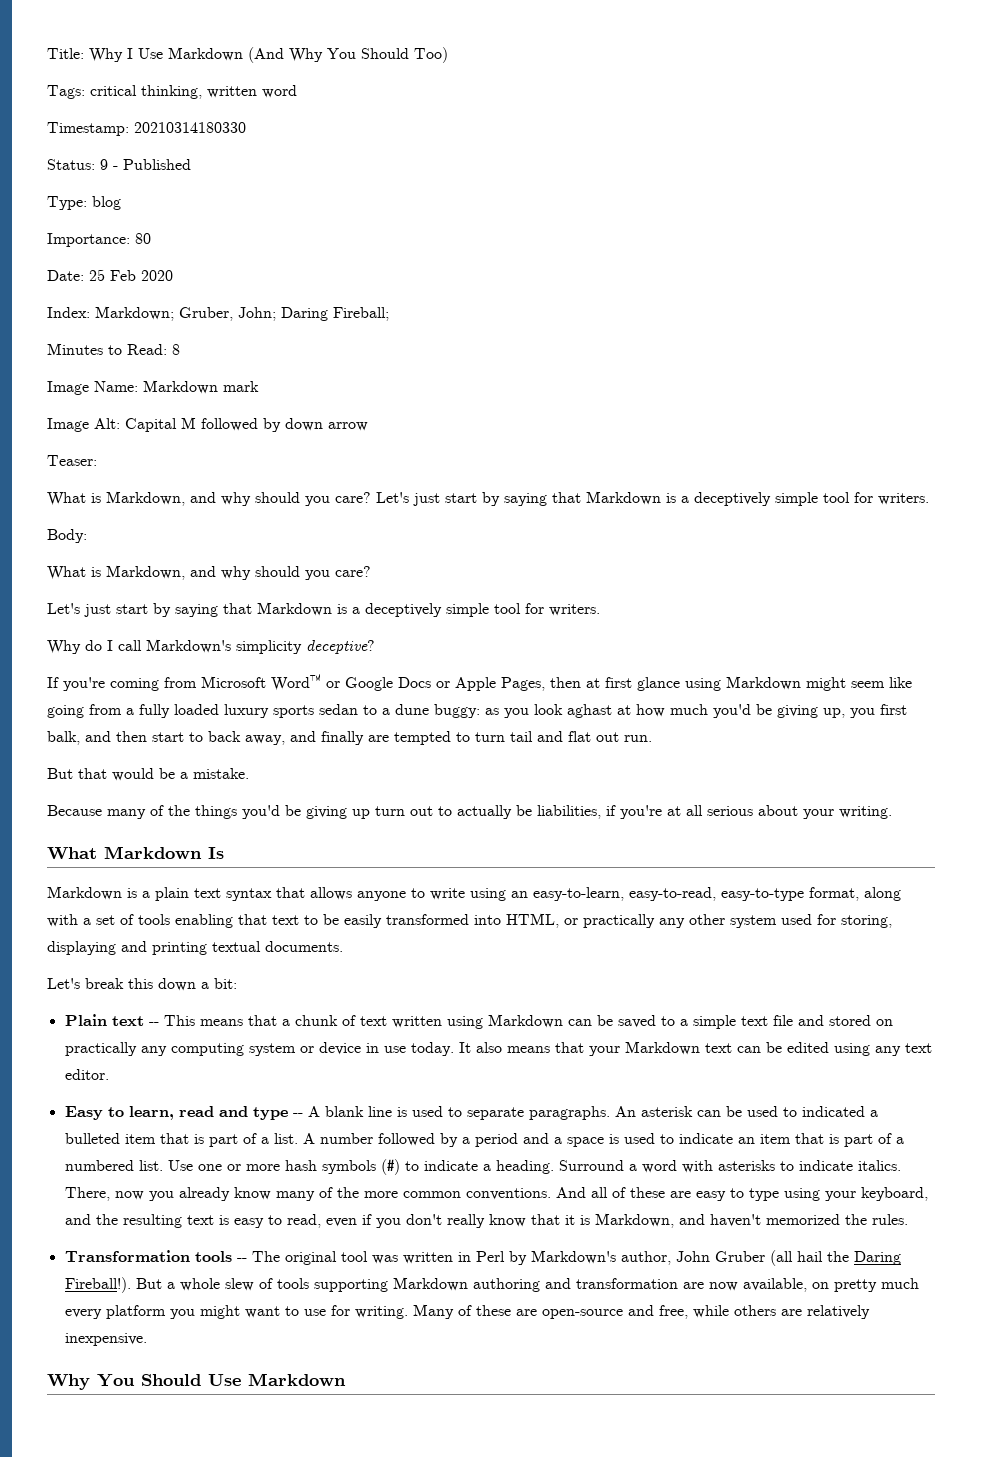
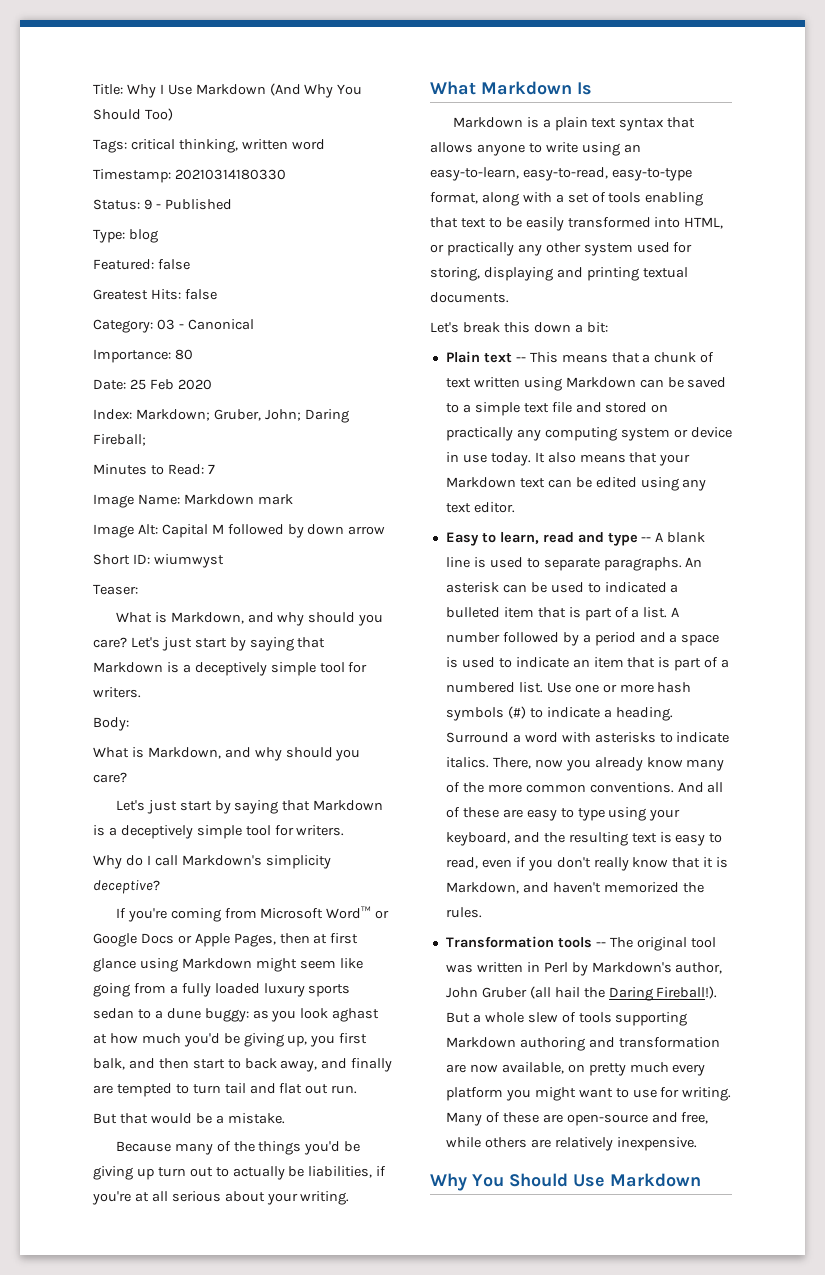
(121, 203) none -> [93,259,190,270] [93,289,217,300] [93,319,254,333] // Featured: false // Greatest Hits: false // Category: 03 - Canonical
[172,344,180,355] 8 -> [207,464,215,474] 7
(368, 426) none -> [93,554,224,568] // Short ID: wiumwyst

